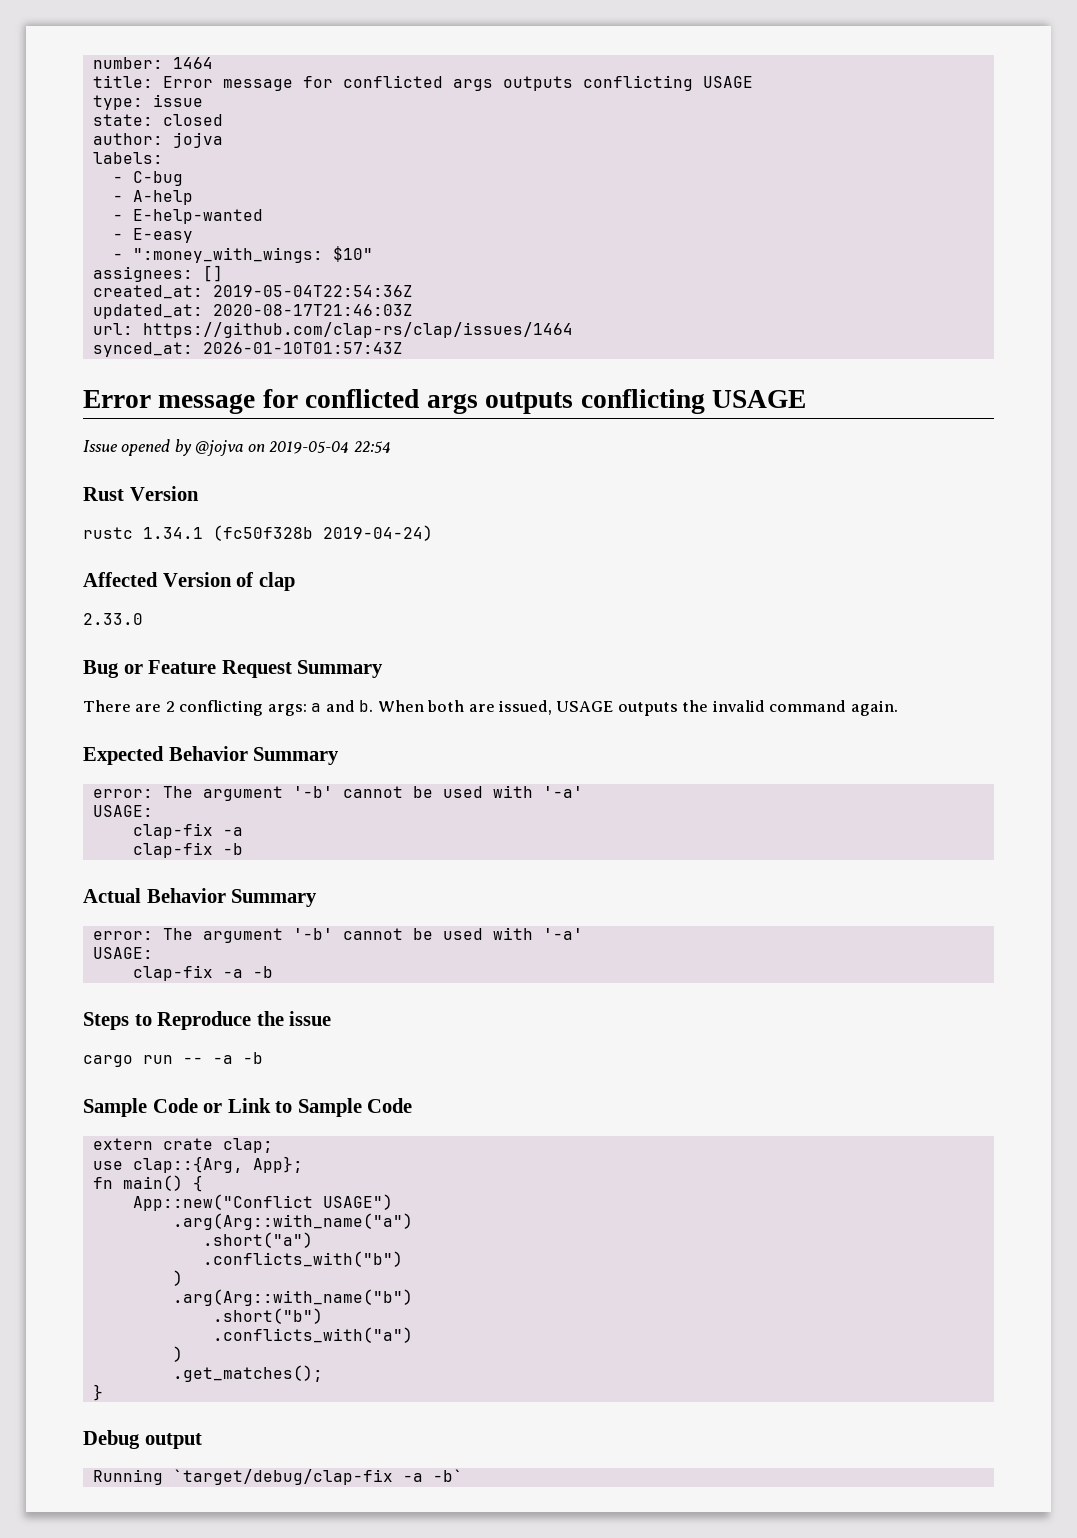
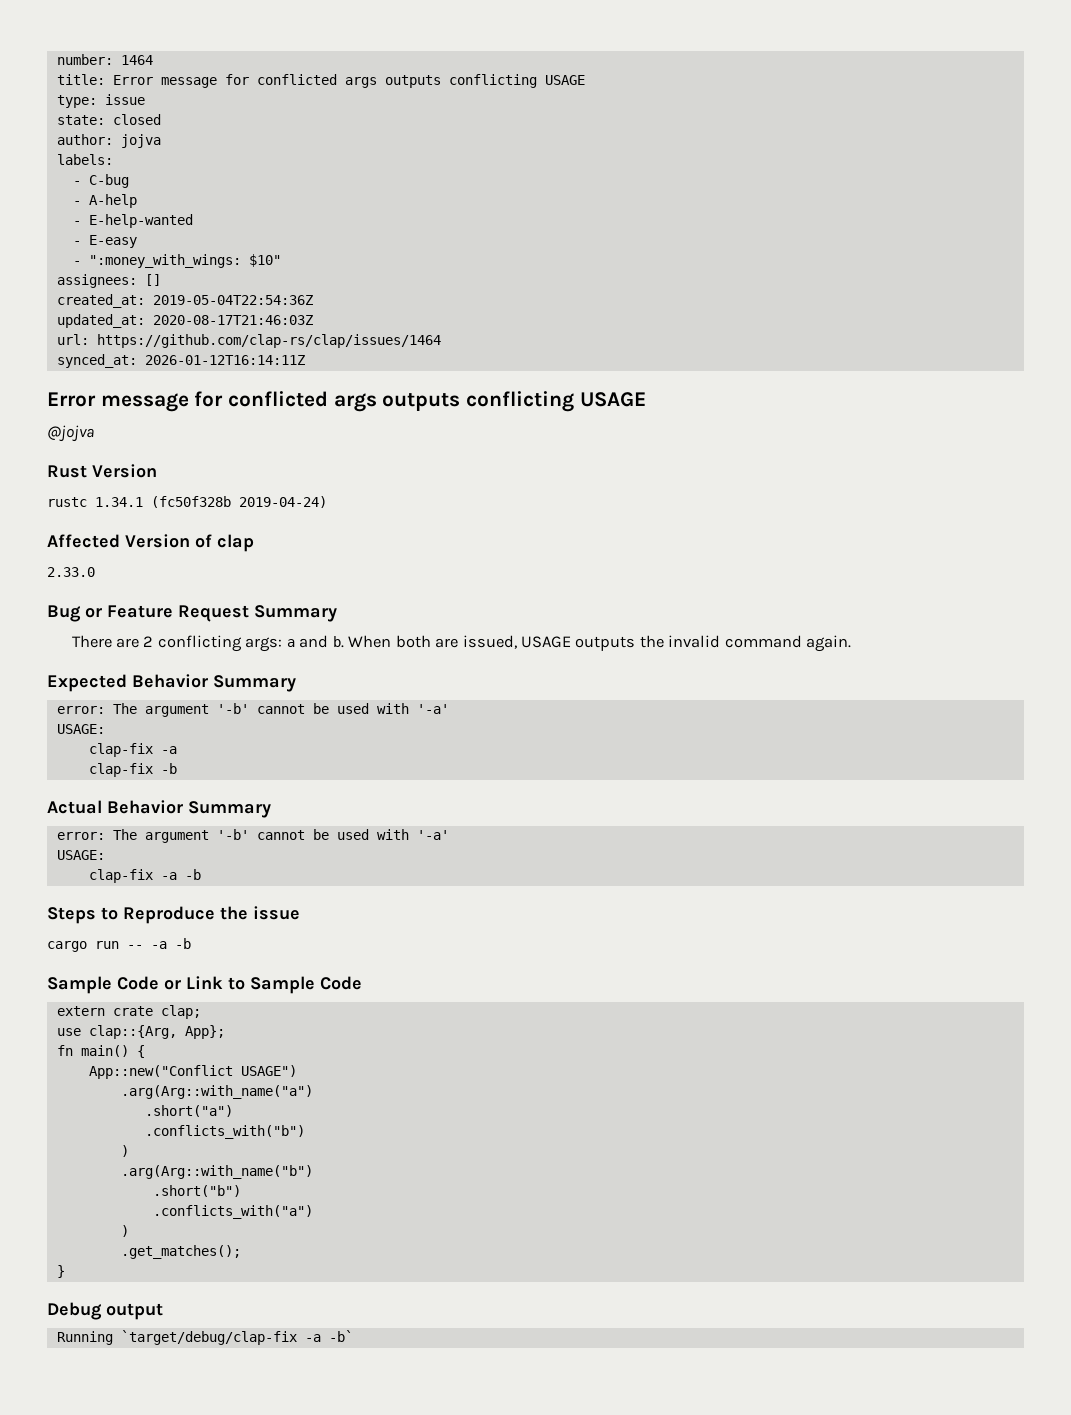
[202,342,403,354] [83,389,806,414] [83,439,391,456] 2026-01-10T01:57:43Z // Error message for conflicted args outputs conflicting USAGE // Issue opened by @jojva on 2019-05-04 22:54 -> [144,355,305,365] [47,391,646,412] [47,425,94,442] 2026-01-12T16:14:11Z // Error message for conflicted args outputs conflicting USAGE // @jojva

